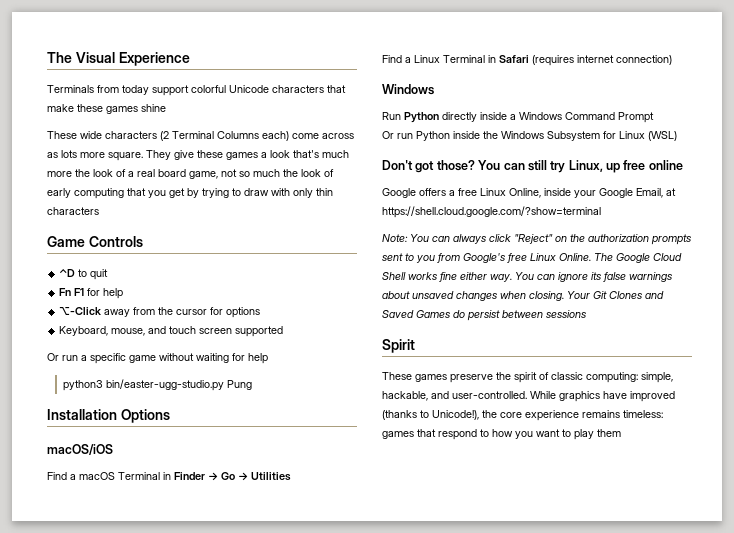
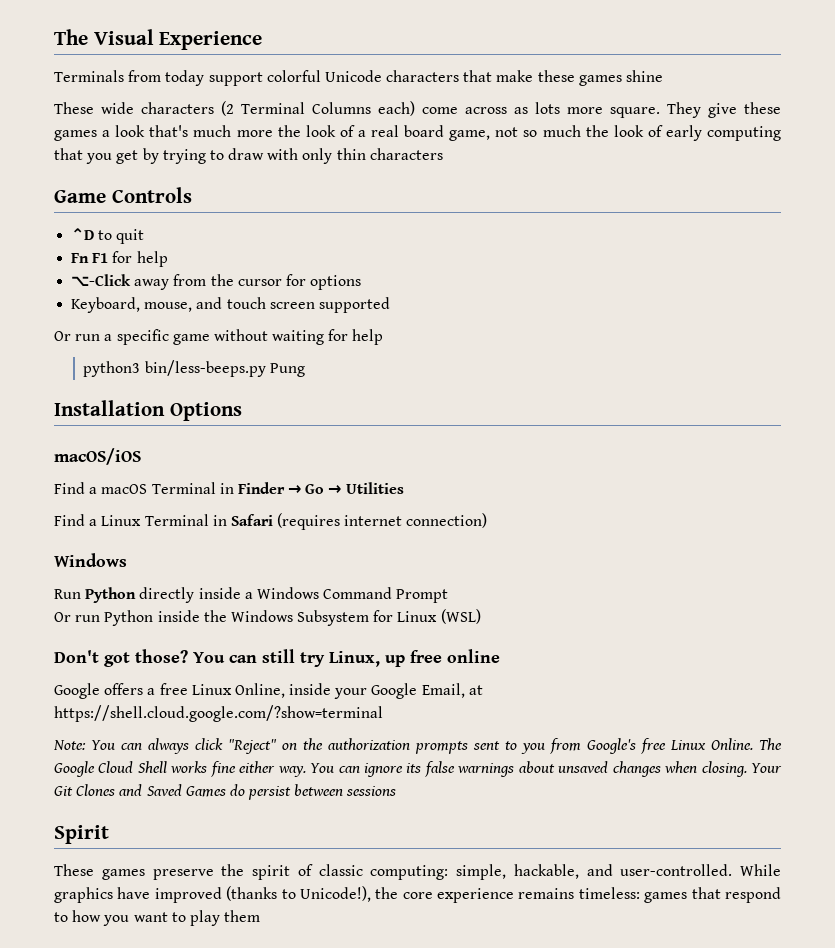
[105,379,224,391] bin/easter-ugg-studio.py -> [144,360,266,377] bin/less-beeps.py

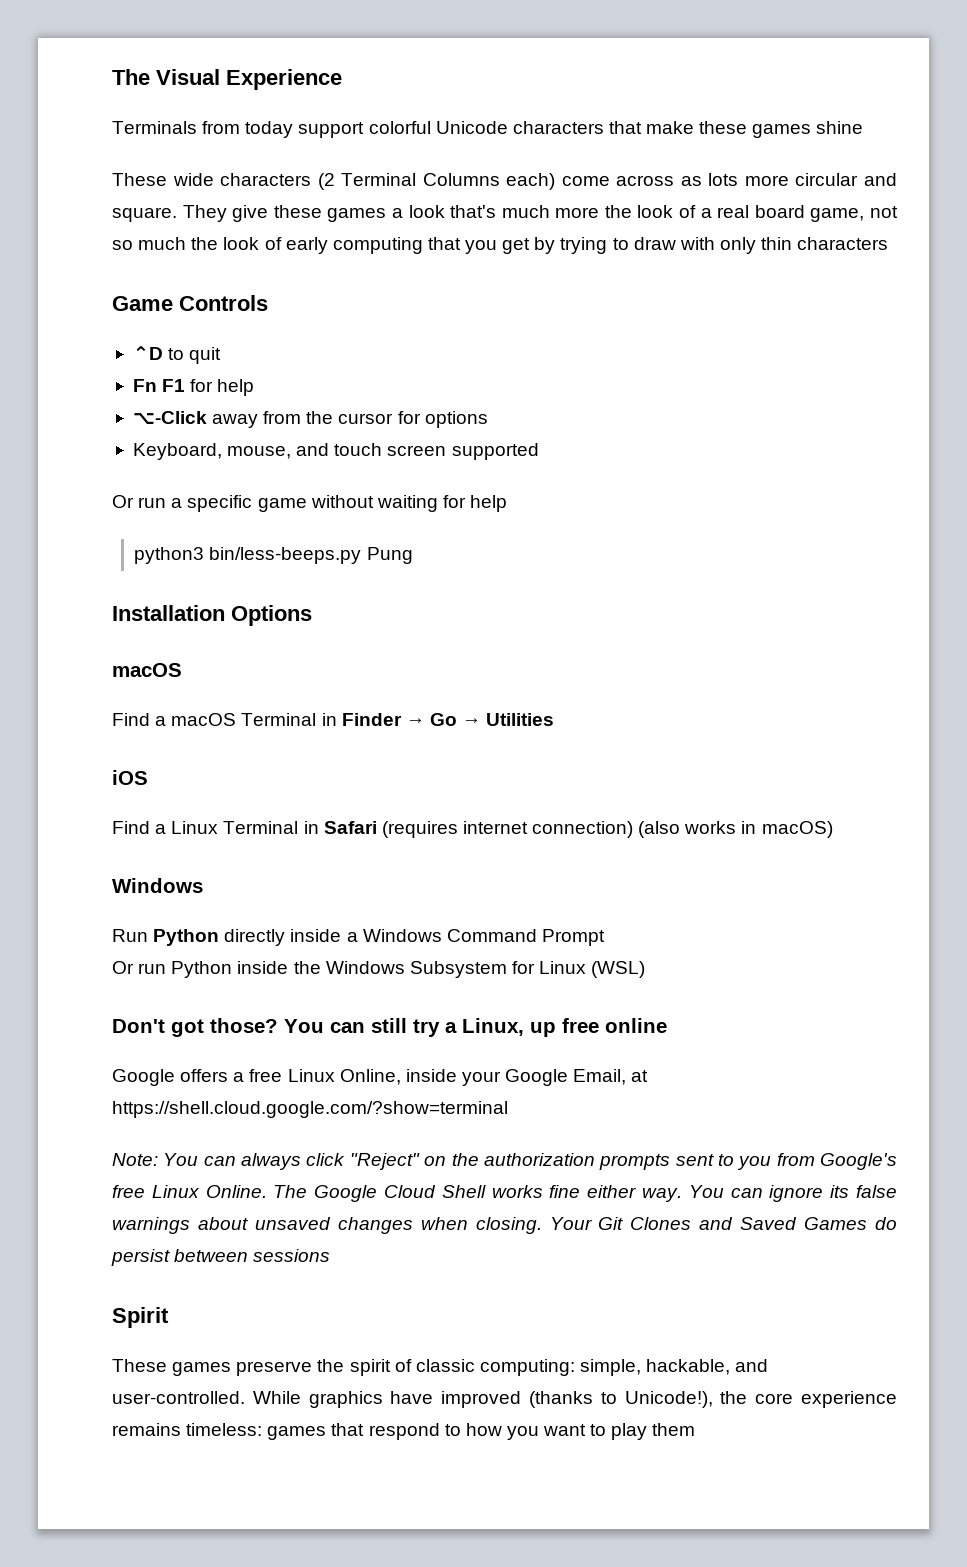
(603, 110) none -> [795,173,898,186] circular and
[54,448,141,465] macOS/iOS -> [112,663,182,677] macOS
(404, 488) none -> [112,770,148,785] // iOS
(488, 520) none -> [638,821,833,838] (also works in macOS)
(325, 659) none -> [445,1022,457,1033] a

